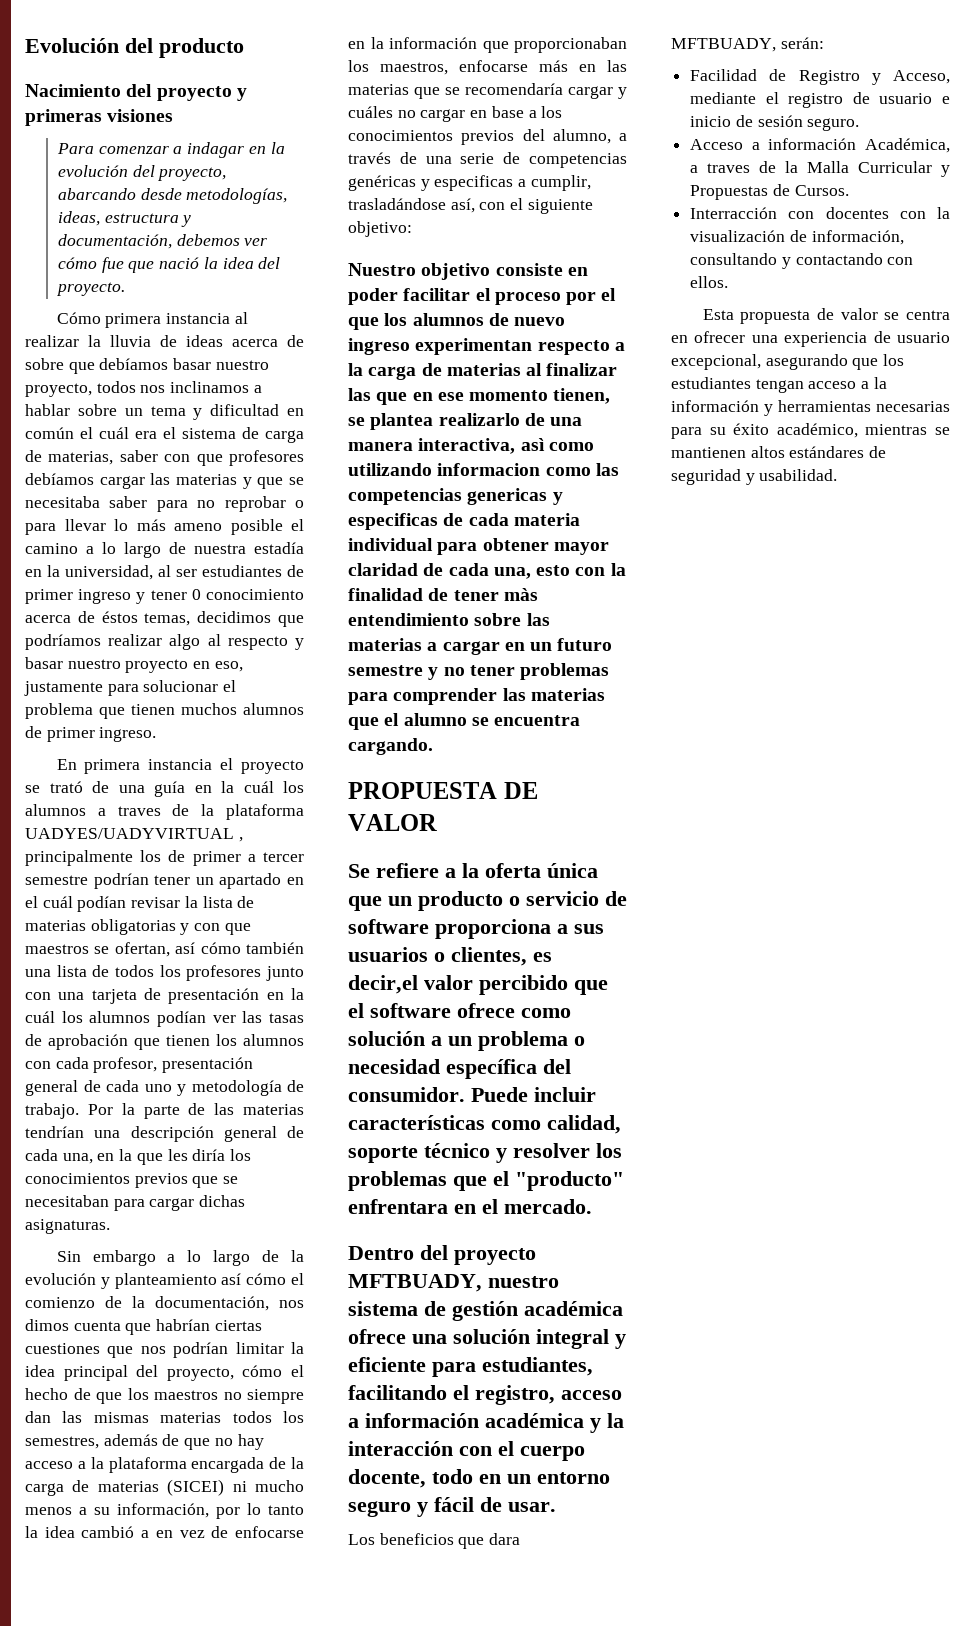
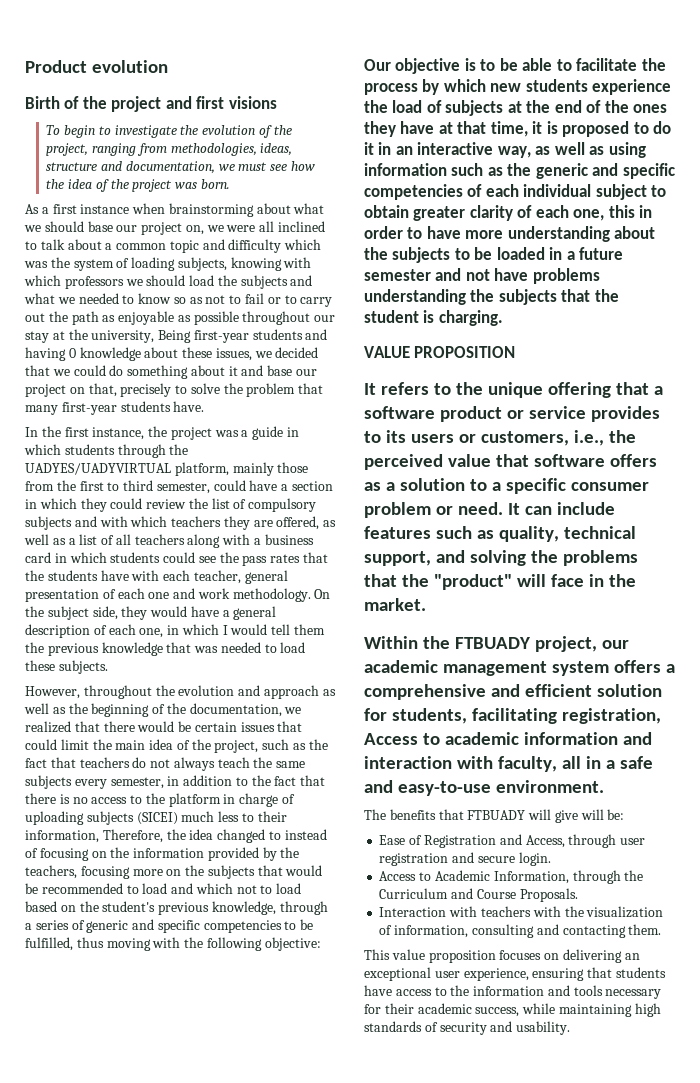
[25,38,244,58] [25,84,247,101] [25,109,174,126] [56,142,285,158] [57,165,227,181] [57,188,288,204] [57,211,192,227] [57,234,268,249] [57,257,281,273] [55,282,125,296] [56,312,248,328] [25,335,304,347] [25,358,269,374] [25,381,262,397] [25,404,304,420] [25,427,304,443] [25,450,304,466] [25,473,304,489] [25,496,304,512] [25,519,304,535] [25,542,304,558] [25,565,304,580] [25,589,304,604] [25,611,304,627] [25,634,304,650] [25,657,243,673] [24,680,237,696] [25,703,304,719] [25,726,157,742] [56,758,304,774] [25,781,304,797] [25,804,304,820] [25,828,243,842] [25,850,304,866] [25,873,304,889] [25,896,255,912] [25,919,251,935] [25,942,304,957] [25,965,304,981] [25,988,304,1004] [25,1011,304,1027] [25,1034,304,1050] [25,1057,254,1073] [25,1080,304,1096] [25,1103,305,1119] [25,1126,304,1142] [25,1149,252,1165] [25,1173,239,1188] [25,1195,246,1211] [25,1219,110,1234] [56,1250,305,1266] [25,1273,305,1289] [25,1296,304,1311] [25,1319,262,1335] [25,1342,304,1358] [25,1365,304,1381] [25,1388,304,1404] [25,1411,304,1423] [25,1434,264,1450] [25,1457,304,1473] [25,1479,304,1496] [25,1503,304,1519] [25,1526,304,1538] [348,37,627,53] [348,60,627,75] [348,83,627,99] [348,106,563,122] [348,129,627,145] [348,152,627,168] [348,175,591,191] [348,198,593,214] [348,221,412,237] [348,263,588,280] [348,288,617,305] [348,313,566,330] [348,338,625,355] [348,363,618,380] [348,388,611,405] [348,413,583,430] [348,438,594,454] [348,463,619,476] [348,488,563,505] [348,513,580,530] [348,538,609,555] [348,563,626,579] [348,588,538,601] [348,613,550,626] [348,638,613,655] [348,663,610,680] [348,688,605,705] [348,713,581,730] [348,738,433,755] [348,782,538,799] [348,814,437,831] [348,863,598,878] [348,891,627,911] [348,919,604,939] [348,947,552,966] [348,975,608,995] [348,1003,571,1018] [348,1031,585,1051] [348,1059,571,1079] [348,1087,596,1102] [348,1115,621,1134] [348,1143,622,1163] [348,1171,624,1191] [348,1199,592,1214] [348,1245,536,1265] [348,1274,559,1292] [348,1301,623,1321] [348,1329,626,1349] [348,1357,593,1377] [348,1385,622,1405] [348,1413,624,1433] [348,1441,585,1461] [348,1469,610,1488] [348,1497,556,1517] [348,1533,521,1549] [671,37,824,52] [690,69,950,85] [690,92,950,108] [690,115,860,131] [690,138,950,153] [690,161,950,177] [690,184,849,200] [690,207,950,219] [690,230,904,245] [690,253,914,269] [690,276,729,288] [702,308,950,324] [671,331,950,347] [671,354,905,370] [671,377,887,393] [671,400,950,416] [671,423,950,439] [671,446,887,458] [671,469,838,485] Evolución del producto // Nacimiento del proyecto y primeras visiones // Para comenzar a indagar en la evolución del proyecto, abarcando desde metodologías, ideas, estructura y documentación, debemos ver cómo fue que nació la idea del proyecto. // Cómo primera instancia al realizar la lluvia de ideas acerca de sobre que debíamos basar nuestro proyecto, todos nos inclinamos a hablar sobre un tema y dificultad en común el cuál era el sistema de carga de materias, saber con que profesores debíamos cargar las materias y que se necesitaba saber para no reprobar o para llevar lo más ameno posible el camino a lo largo de nuestra estadía en la universidad, al ser estudiantes de primer ingreso y tener 0 conocimiento acerca de éstos temas, decidimos que podríamos realizar algo al respecto y basar nuestro proyecto en eso, justamente para solucionar el problema que tienen muchos alumnos de primer ingreso. // En primera instancia el proyecto se trató de una guía en la cuál los alumnos a traves de la plataforma UADYES/UADYVIRTUAL , principalmente los de primer a tercer semestre podrían tener un apartado en el cuál podían revisar la lista de materias obligatorias y con que maestros se ofertan, así cómo también una lista de todos los profesores junto con una tarjeta de presentación en la cuál los alumnos podían ver las tasas de aprobación que tienen los alumnos con cada profesor, presentación general de cada uno y metodología de trabajo. Por la parte de las materias tendrían una descripción general de cada una, en la que les diría los conocimientos previos que se necesitaban para cargar dichas asignaturas. // Sin embargo a lo largo de la evolución y planteamiento así cómo el comienzo de la documentación, nos dimos cuenta que habrían ciertas cuestiones que nos podrían limitar la idea principal del proyecto, cómo el hecho de que los maestros no siempre dan las mismas materias todos los semestres, además de que no hay acceso a la plataforma encargada de la carga de materias (SICEI) ni mucho menos a su información, por lo tanto la idea cambió a en vez de enfocarse en la información que proporcionaban los maestros, enfocarse más en las materias que se recomendaría cargar y cuáles no cargar en base a los conocimientos previos del alumno, a través de una serie de competencias genéricas y especificas a cumplir, trasladándose así, con el siguiente objetivo: // Nuestro objetivo consiste en poder facilitar el proceso por el que los alumnos de nuevo ingreso experimentan respecto a la carga de materias al finalizar las que en ese momento tienen, se plantea realizarlo de una manera interactiva, asì como utilizando informacion como las competencias genericas y especificas de cada materia individual para obtener mayor claridad de cada una, esto con la finalidad de tener màs entendimiento sobre las materias a cargar en un futuro semestre y no tener problemas para comprender las materias que el alumno se encuentra cargando. // PROPUESTA DE VALOR // Se refiere a la oferta única que un producto o servicio de software proporciona a sus usuarios o clientes, es decir,el valor percibido que el software ofrece como solución a un problema o necesidad específica del consumidor. Puede incluir características como calidad, soporte técnico y resolver los problemas que el "producto" enfrentara en el mercado. // Dentro del proyecto MFTBUADY, nuestro sistema de gestión académica ofrece una solución integral y eficiente para estudiantes, facilitando el registro, acceso a información académica y la interacción con el cuerpo docente, todo en un entorno seguro y fácil de usar. // Los beneficios que dara MFTBUADY, serán: // Facilidad de Registro y Acceso, mediante el registro de usuario e inicio de sesión seguro. // Acceso a información Académica, a traves de la Malla Curricular y Propuestas de Cursos. // Interracción con docentes con la visualización de información, consultando y contactando con ellos. // Esta propuesta de valor se centra en ofrecer una experiencia de usuario excepcional, asegurando que los estudiantes tengan acceso a la información y herramientas necesarias para su éxito académico, mientras se mantienen altos estándares de seguridad y usabilidad. -> [25,60,168,73] [25,96,277,112] [46,125,292,138] [46,143,293,156] [46,161,315,174] [46,179,230,192] [25,203,325,217] [24,221,326,235] [25,239,322,253] [24,257,312,271] [24,275,313,289] [24,293,333,307] [25,311,336,325] [25,329,328,343] [25,347,319,361] [25,365,318,379] [25,383,324,397] [25,401,205,415] [25,426,300,440] [24,444,189,458] [25,462,309,476] [25,480,334,494] [25,498,317,512] [25,516,337,530] [24,534,314,548] [25,552,329,566] [25,570,288,584] [25,588,331,602] [25,606,277,620] [25,624,326,638] [25,642,306,656] [25,660,108,674] [25,685,336,699] [24,703,302,717] [25,721,303,733] [25,739,328,753] [25,757,306,771] [25,775,326,789] [25,793,296,807] [25,811,287,825] [25,829,327,843] [25,847,300,861] [25,865,323,879] [25,883,302,894] [25,901,328,915] [25,919,314,933] [25,937,321,951] [364,58,666,74] [364,79,672,95] [364,100,668,116] [364,121,672,137] [364,142,646,158] [364,163,675,179] [364,184,667,200] [364,205,653,221] [364,226,656,242] [364,247,624,263] [364,268,600,284] [364,289,619,305] [364,310,503,326] [364,346,516,358] [364,382,663,398] [364,406,660,422] [364,430,636,446] [364,454,657,470] [364,478,649,494] [364,502,615,518] [364,526,636,542] [364,550,638,566] [364,574,636,590] [364,598,426,611] [364,636,629,652] [364,660,675,676] [364,684,662,700] [364,708,661,724] [364,732,652,745] [364,756,653,772] [364,780,604,796] [364,809,625,823] [379,834,646,848] [379,852,551,866] [379,870,644,884] [379,888,578,902] [379,906,664,918] [379,924,662,938] [364,949,640,963] [364,967,666,981] [364,985,662,999] [364,1003,661,1017] [364,1021,571,1035] Product evolution // Birth of the project and first visions // To begin to investigate the evolution of the project, ranging from methodologies, ideas, structure and documentation, we must see how the idea of the project was born. // As a first instance when brainstorming about what we should base our project on, we were all inclined to talk about a common topic and difficulty which was the system of loading subjects, knowing with which professors we should load the subjects and what we needed to know so as not to fail or to carry out the path as enjoyable as possible throughout our stay at the university, Being first-year students and having 0 knowledge about these issues, we decided that we could do something about it and base our project on that, precisely to solve the problem that many first-year students have. // In the first instance, the project was a guide in which students through the UADYES/UADYVIRTUAL platform, mainly those from the first to third semester, could have a section in which they could review the list of compulsory subjects and with which teachers they are offered, as well as a list of all teachers along with a business card in which students could see the pass rates that the students have with each teacher, general presentation of each one and work methodology. On the subject side, they would have a general description of each one, in which I would tell them the previous knowledge that was needed to load these subjects. // However, throughout the evolution and approach as well as the beginning of the documentation, we realized that there would be certain issues that could limit the main idea of the project, such as the fact that teachers do not always teach the same subjects every semester, in addition to the fact that there is no access to the platform in charge of uploading subjects (SICEI) much less to their information, Therefore, the idea changed to instead of focusing on the information provided by the teachers, focusing more on the subjects that would be recommended to load and which not to load based on the student's previous knowledge, through a series of generic and specific competencies to be fulfilled, thus moving with the following objective: // Our objective is to be able to facilitate the process by which new students experience the load of subjects at the end of the ones they have at that time, it is proposed to do it in an interactive way, as well as using information such as the generic and specific competencies of each individual subject to obtain greater clarity of each one, this in order to have more understanding about the subjects to be loaded in a future semester and not have problems understanding the subjects that the student is charging. // VALUE PROPOSITION // It refers to the unique offering that a software product or service provides to its users or customers, i.e., the perceived value that software offers as a solution to a specific consumer problem or need. It can include features such as quality, technical support, and solving the problems that the "product" will face in the market. // Within the FTBUADY project, our academic management system offers a comprehensive and efficient solution for students, facilitating registration, Access to academic information and interaction with faculty, all in a safe and easy-to-use environment. // The benefits that FTBUADY will give will be: // Ease of Registration and Access, through user registration and secure login. // Access to Academic Information, through the Curriculum and Course Proposals. // Interaction with teachers with the visualization of information, consulting and contacting them. // This value proposition focuses on delivering an exceptional user experience, ensuring that students have access to the information and tools necessary for their academic success, while maintaining high standards of security and usability.

